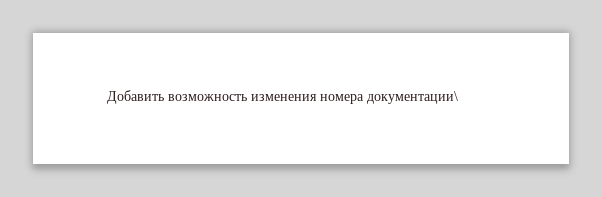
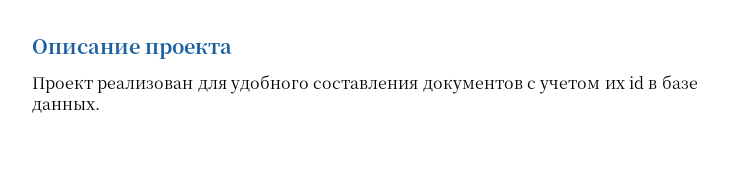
[107,90,458,104] Добавить возможность изменения номера документации\ -> [32,39,233,59] [32,74,698,94] [32,101,100,113] Описание проекта // Проект реализован для удобного составления документов с учетом их id в базе данных.

